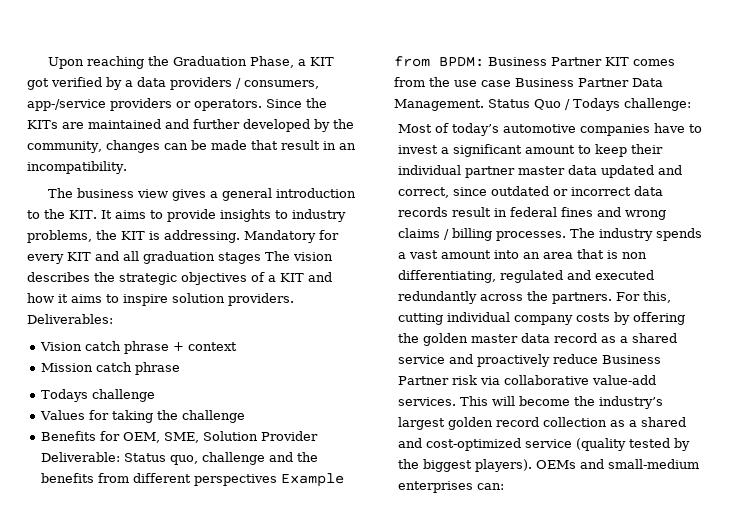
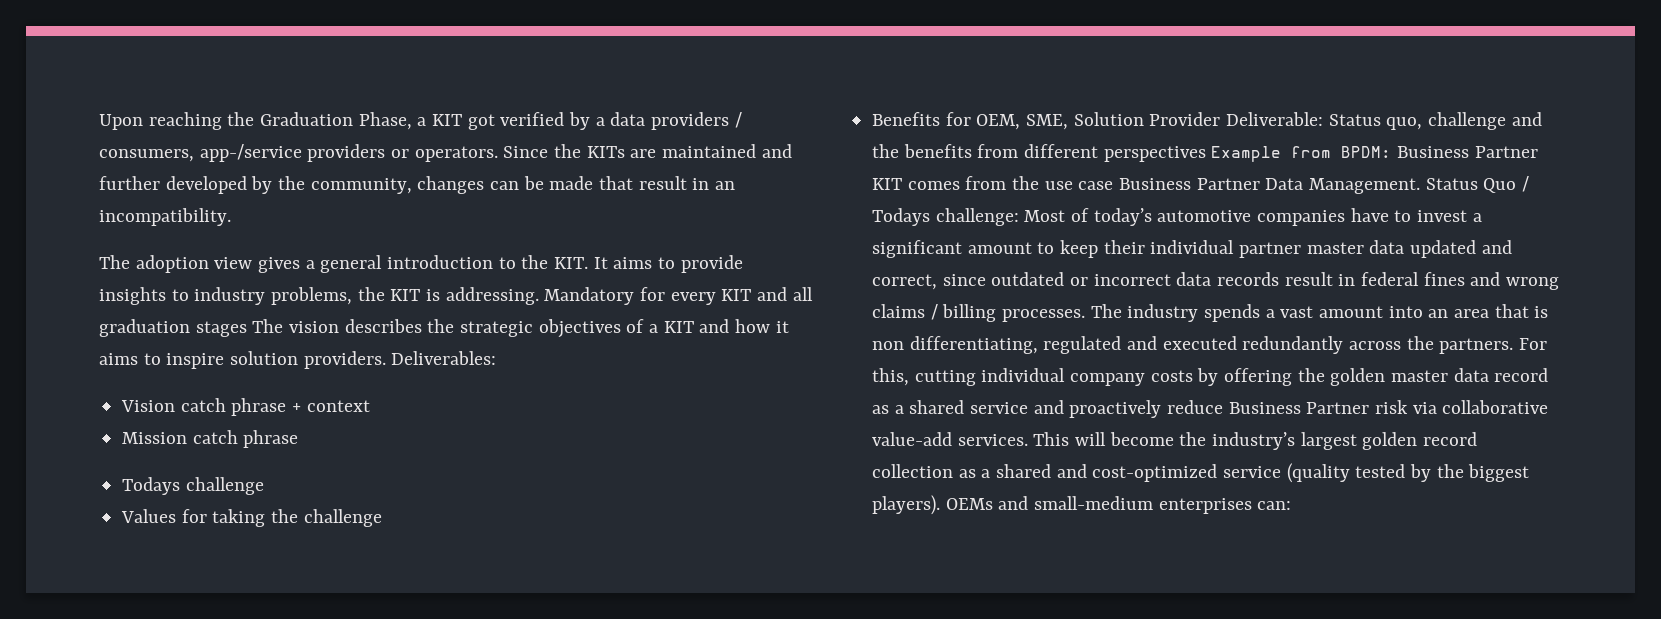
[76,188,134,198] business -> [135,255,209,273] adoption
(691, 104) // -> (1019, 217) none

